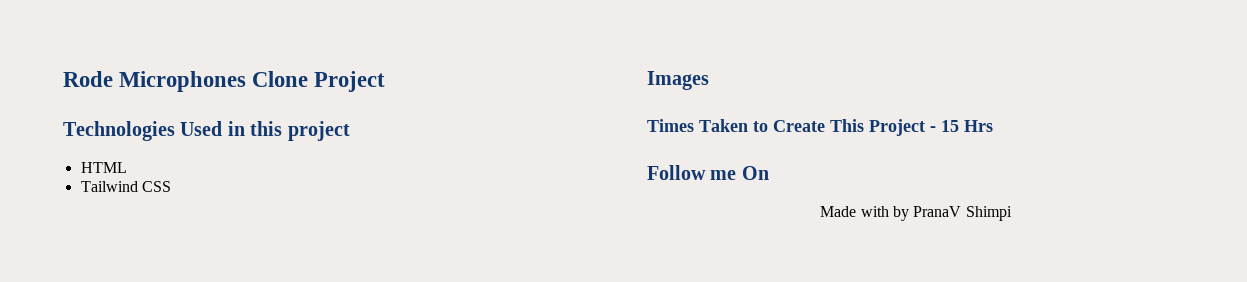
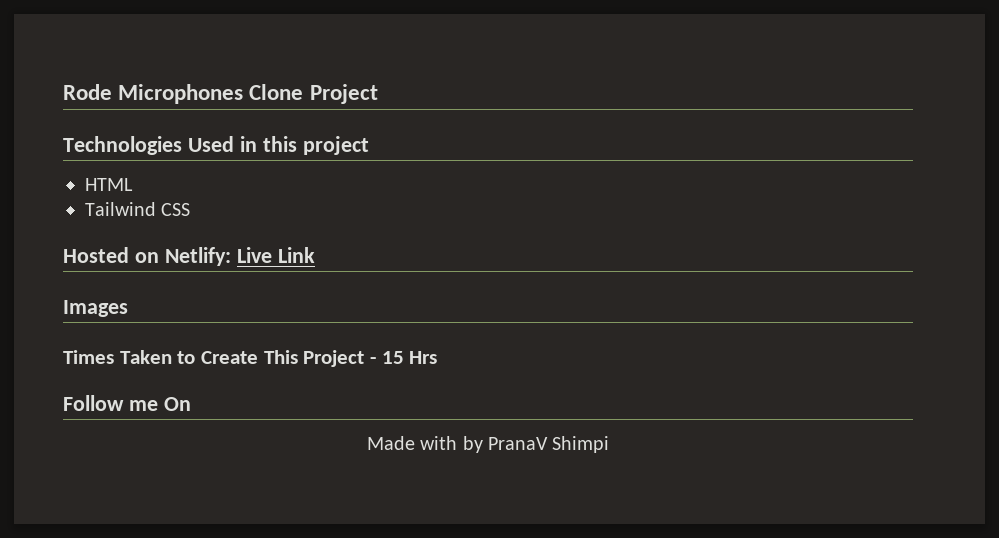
(171, 186) none -> [63,247,315,266] // Hosted on Netlify: Live Link

